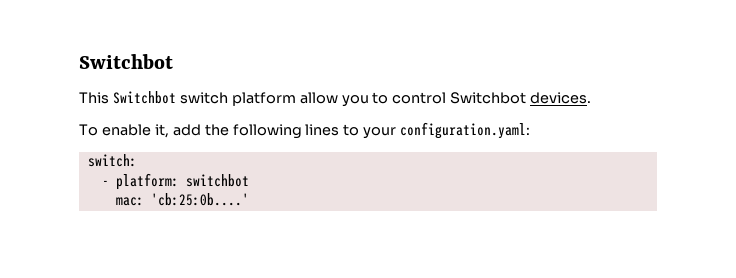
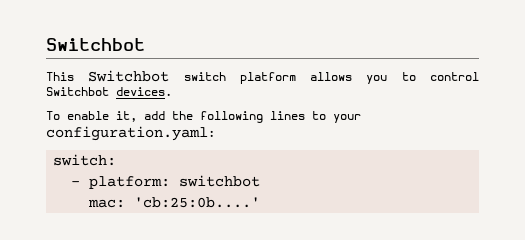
[299,92,338,104] allow -> [310,72,353,81] allows

